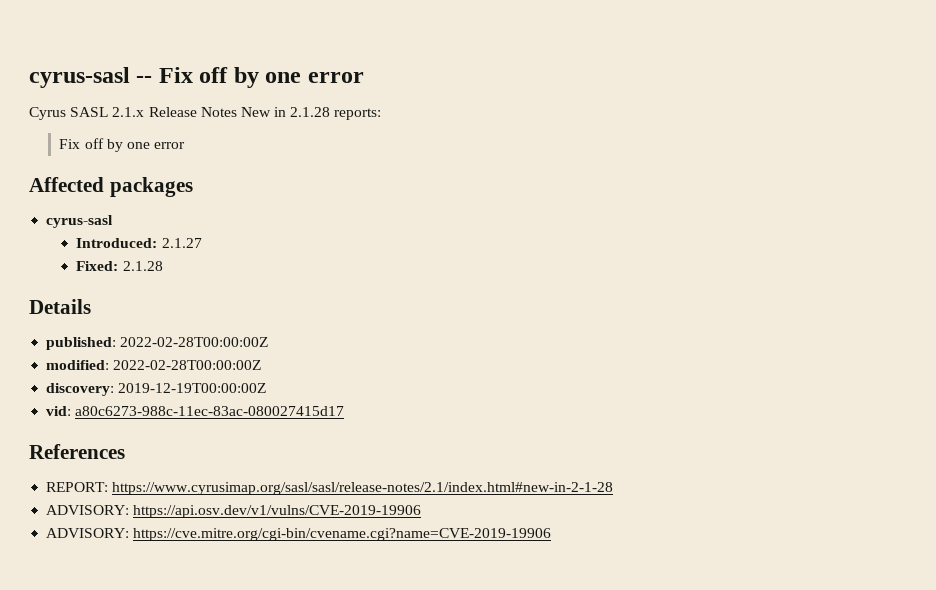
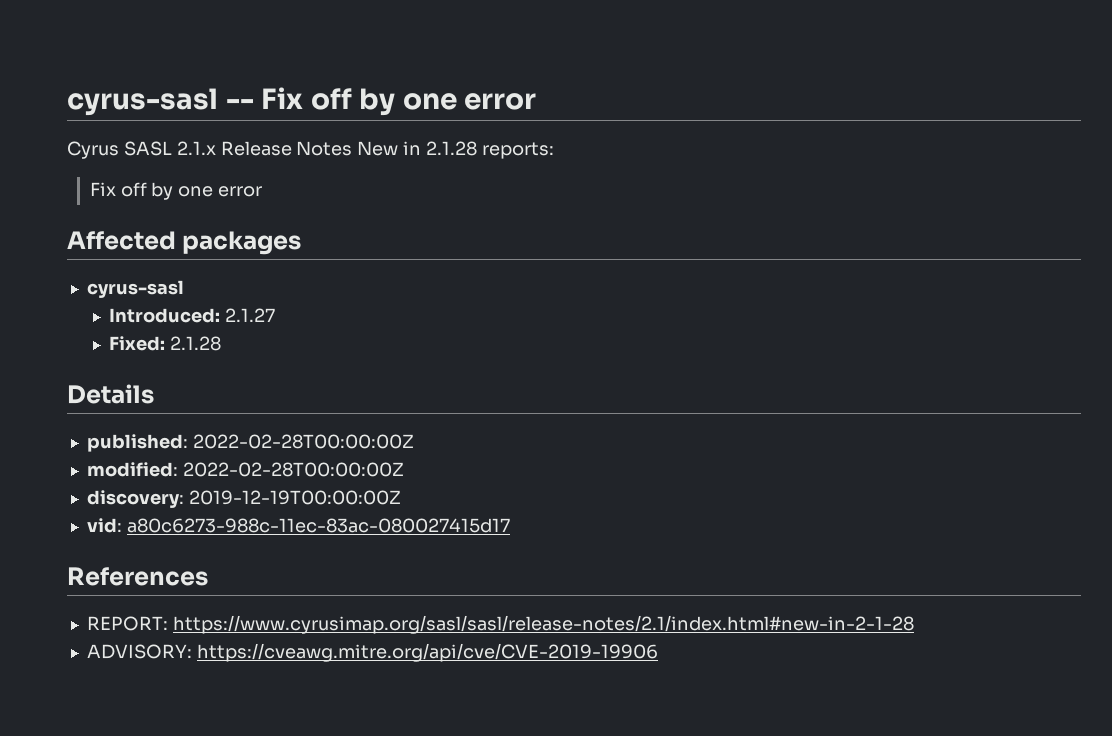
[133,505,422,518] [46,528,552,541] https://api.osv.dev/v1/vulns/CVE-2019-19906 // ADVISORY: https://cve.mitre.org/cgi-bin/cvename.cgi?name=CVE-2019-19906 -> [196,643,658,662] https://cveawg.mitre.org/api/cve/CVE-2019-19906

